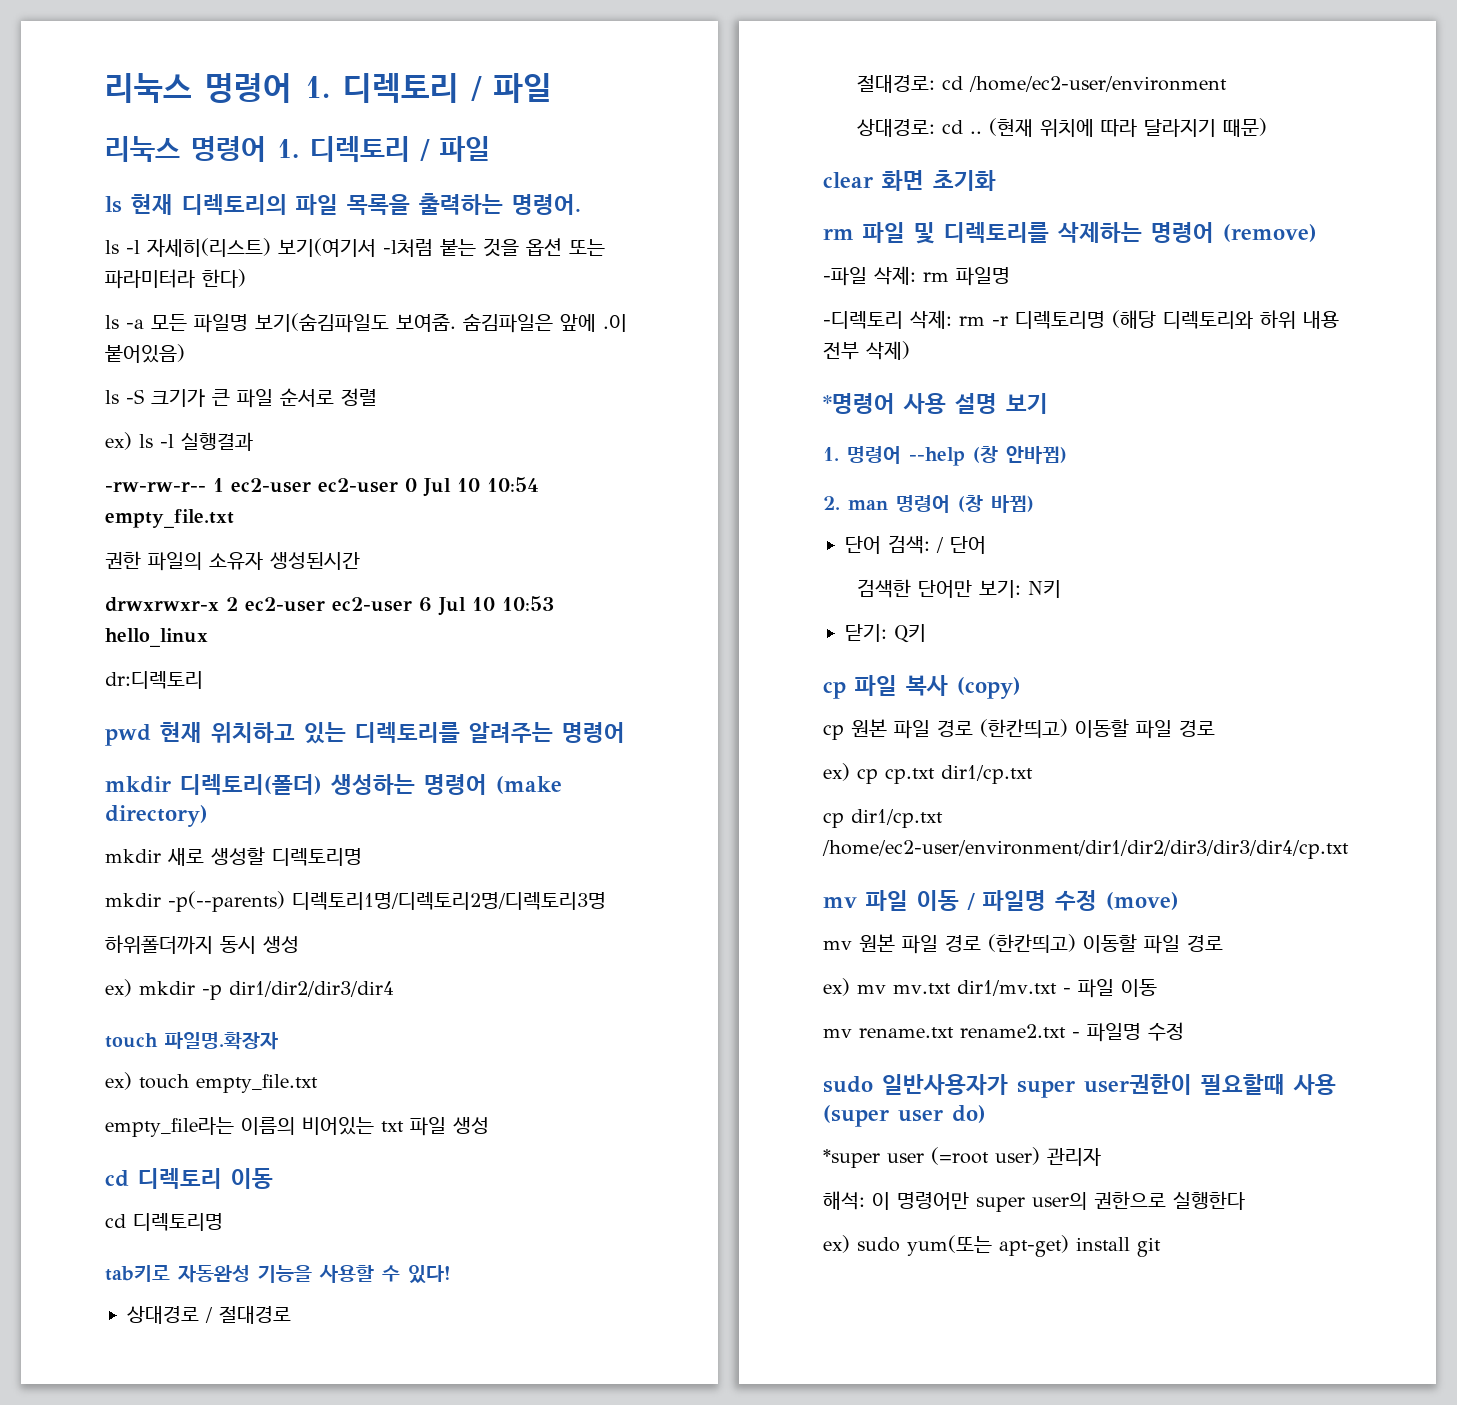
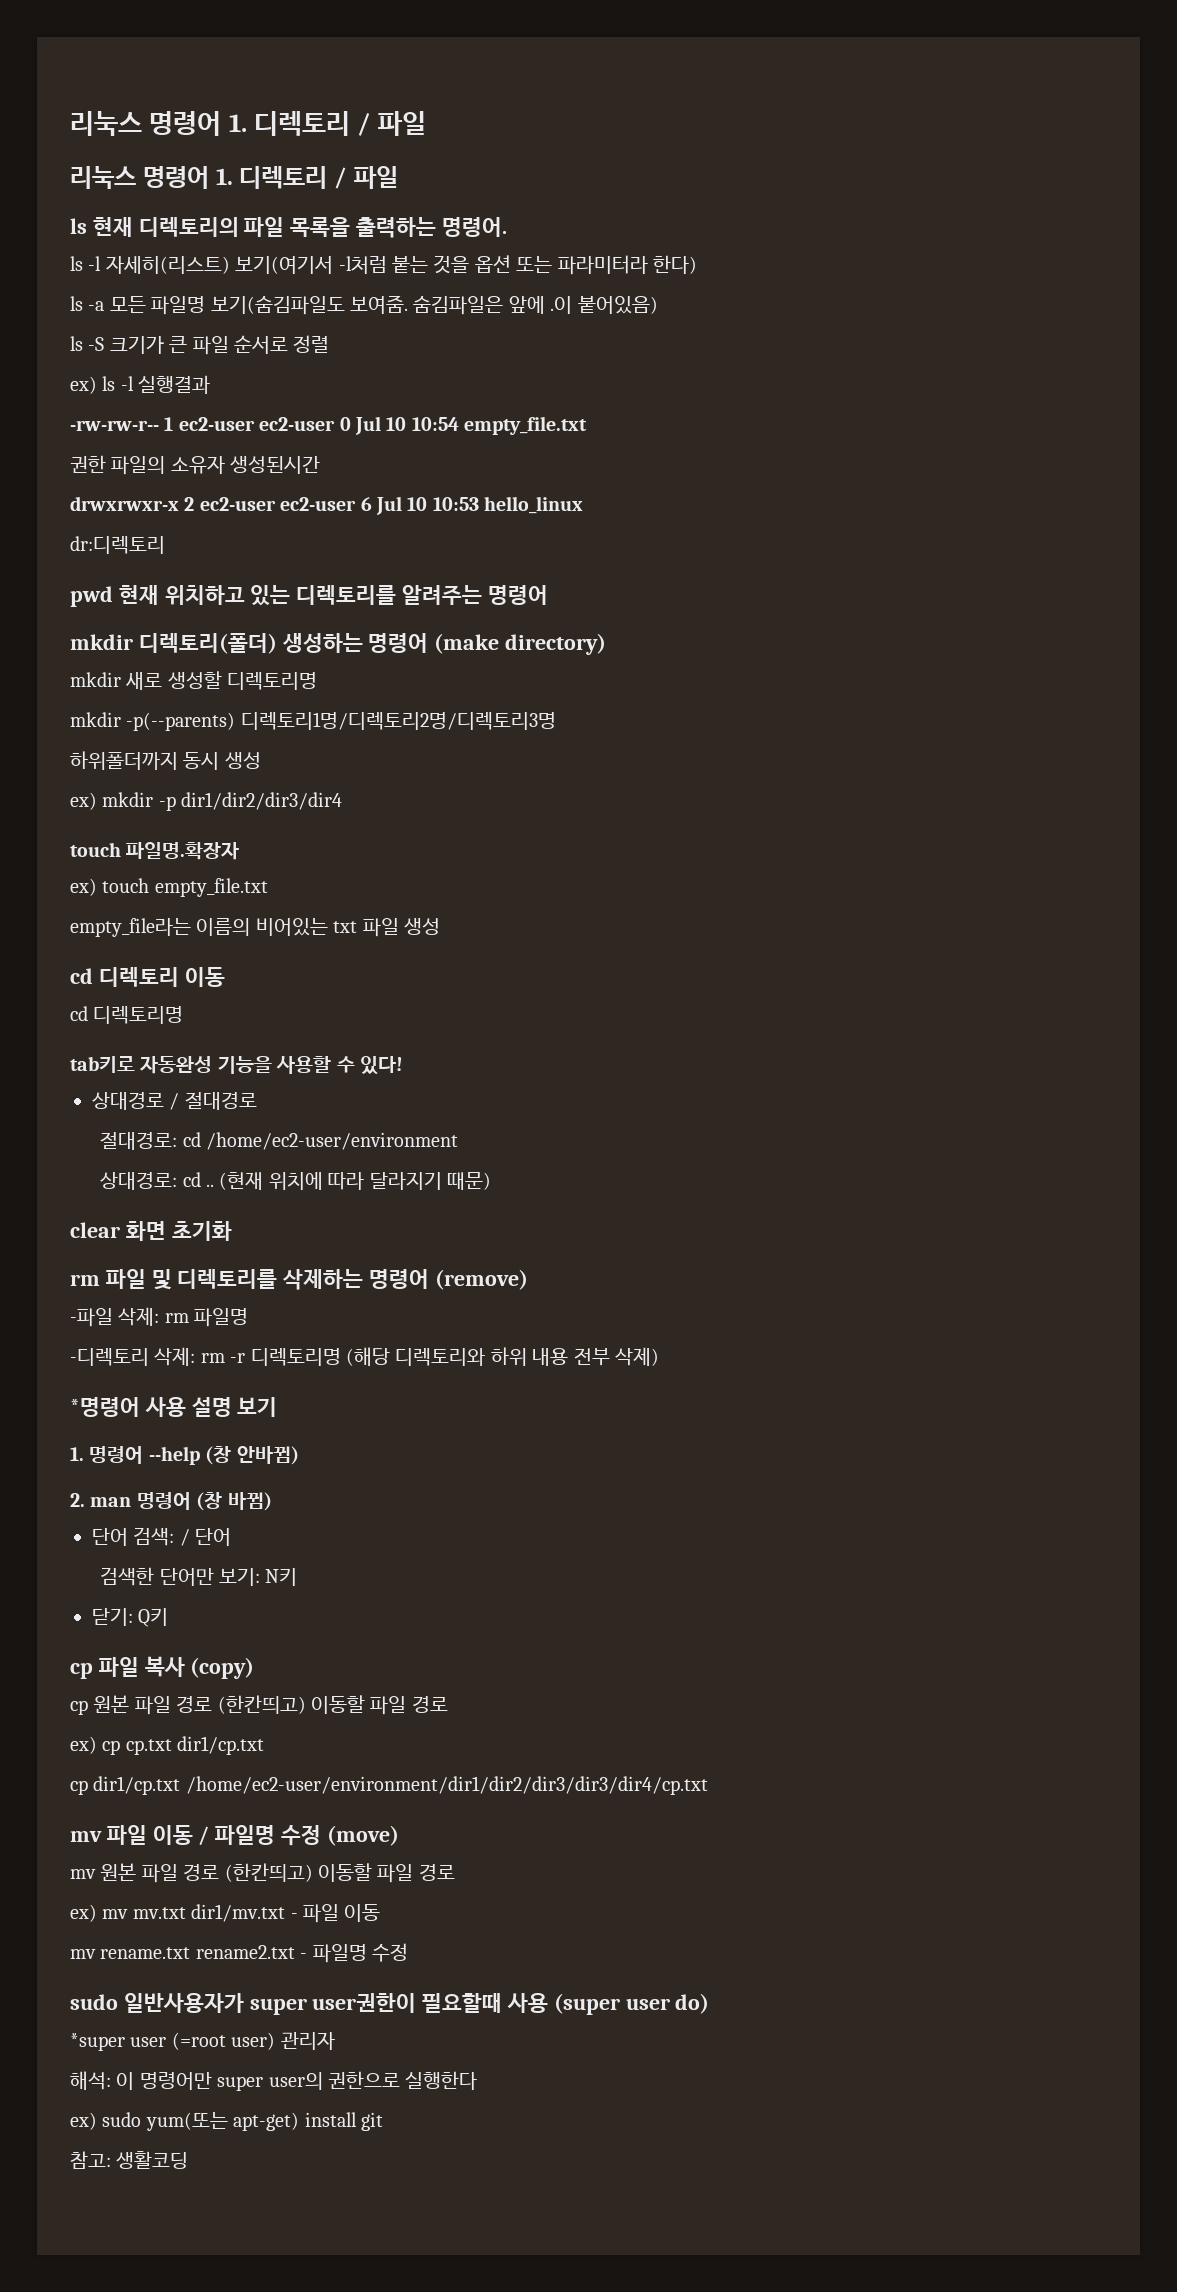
(1161, 1247) none -> [70,2151,189,2169] // 참고: 생활코딩

